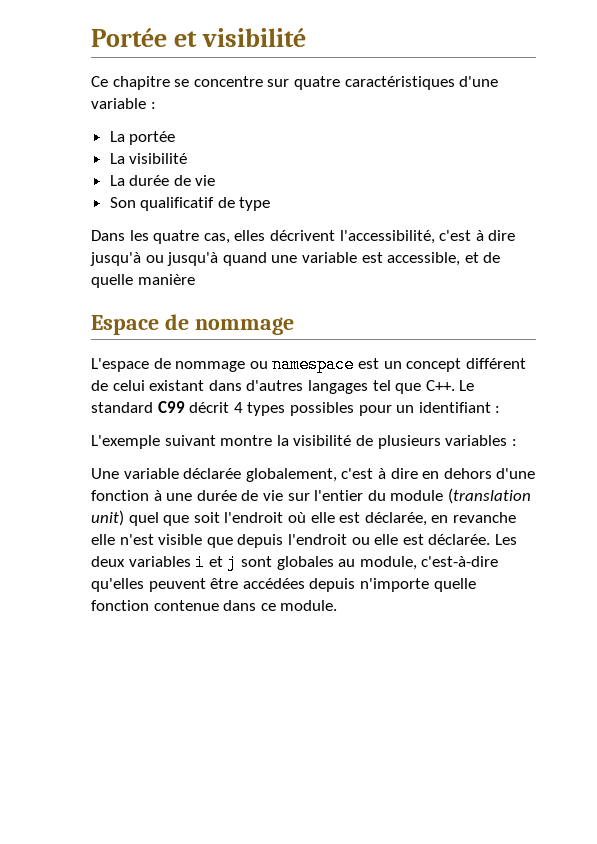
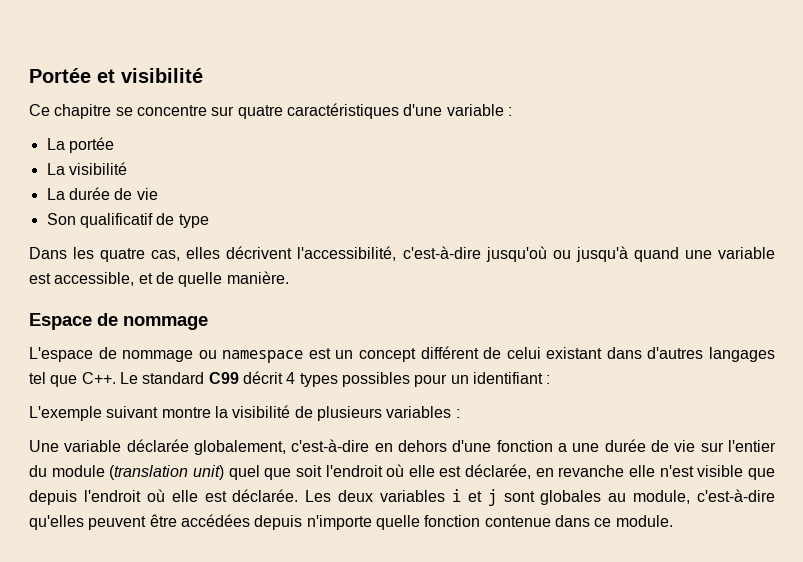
[439,230,516,241] [90,252,141,266] c'est à dire jusqu'à -> [402,246,547,262] c'est-à-dire jusqu'où
[137,274,195,285] manière -> [226,271,289,284] manière.
[341,468,418,479] c'est à dire -> [291,439,370,452] c'est-à-dire
[153,490,162,501] à -> [557,443,567,452] a
[351,537,370,545] ou -> [146,489,165,502] où

